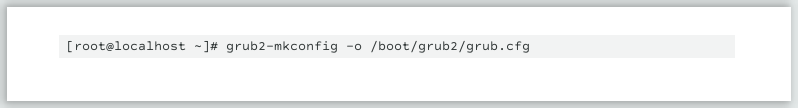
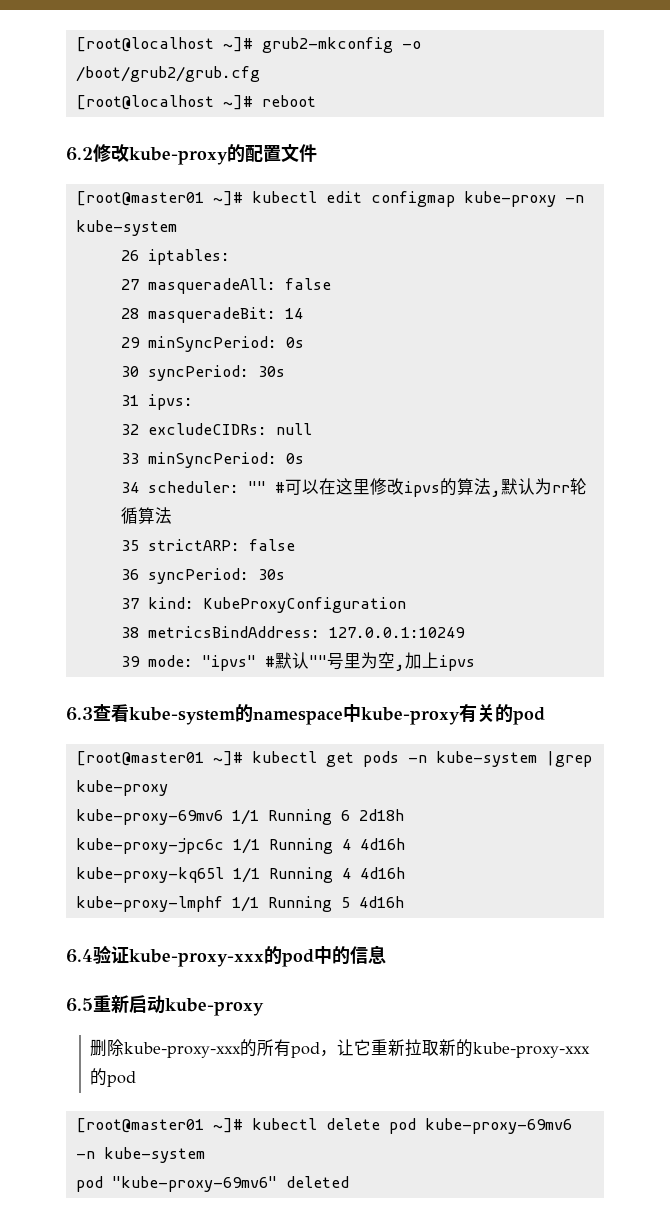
(530, 46) none -> [75,95,316,110] [66,144,317,165] [75,191,584,207] [75,220,177,236] [120,249,230,265] [120,278,331,294] [120,307,303,323] [120,336,304,352] [120,365,285,381] [120,394,193,410] [120,423,312,435] [120,452,304,468] [120,478,587,497] [120,507,172,524] [120,539,295,551] [120,568,285,584] [120,597,406,613] [120,626,465,638] [120,652,475,671] [66,704,545,725] [75,751,592,767] [75,780,168,796] [75,809,404,825] [75,838,405,854] [75,867,405,883] [75,896,404,912] [66,945,386,967] [66,995,264,1016] [90,1039,591,1058] [90,1068,137,1087] [75,1118,572,1134] [75,1147,205,1163] [75,1176,349,1192] // [root@localhost ~]# reboot // 6.2修改kube-proxy的配置文件 // [root@master01 ~]# kubectl edit configmap kube-proxy -n kube-system // 26 iptables: // 27 masqueradeAll: false // 28 masqueradeBit: 14 // 29 minSyncPeriod: 0s // 30 syncPeriod: 30s // 31 ipvs: // 32 excludeCIDRs: null // 33 minSyncPeriod: 0s // 34 scheduler: "" #可以在这里修改ipvs的算法,默认为rr轮循算法 // 35 strictARP: false // 36 syncPeriod: 30s // 37 kind: KubeProxyConfiguration // 38 metricsBindAddress: 127.0.0.1:10249 // 39 mode: "ipvs" #默认""号里为空,加上ipvs // 6.3查看kube-system的namespace中kube-proxy有关的pod // [root@master01 ~]# kubectl get pods -n kube-system |grep kube-proxy // kube-proxy-69mv6 1/1 Running 6 2d18h // kube-proxy-jpc6c 1/1 Running 4 4d16h // kube-proxy-kq65l 1/1 Running 4 4d16h // kube-proxy-lmphf 1/1 Running 5 4d16h // 6.4验证kube-proxy-xxx的pod中的信息 // 6.5重新启动kube-proxy // 删除kube-proxy-xxx的所有pod，让它重新拉取新的kube-proxy-xxx的pod // [root@master01 ~]# kubectl delete pod kube-proxy-69mv6 -n kube-system // pod "kube-proxy-69mv6" deleted

